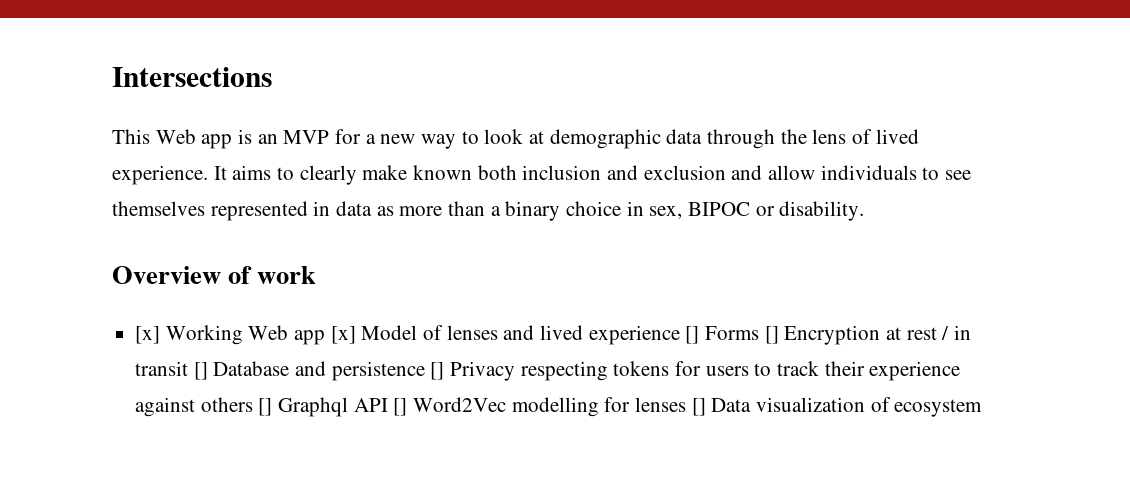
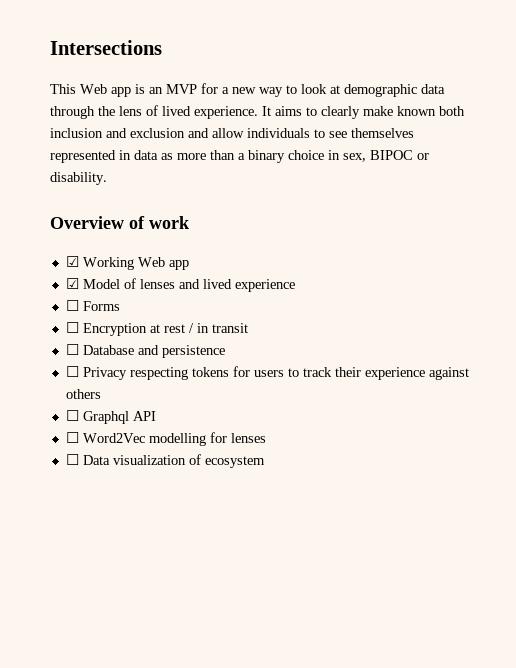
[135,326,161,344] [x] -> [65,256,79,267] ☑
[330,326,356,344] [x] -> [65,278,79,289] // ☑
[685,326,700,344] [] -> [65,300,79,311] // ☐
[764,326,779,344] [] -> [65,322,79,333] // ☐
[193,362,208,380] [] -> [65,344,79,355] // ☐
[430,362,445,380] [] -> [65,366,79,377] // ☐
[258,398,273,416] [] -> [65,410,79,421] // ☐
[393,398,408,416] [] -> [65,432,79,443] // ☐
[691,398,706,416] [] -> [65,454,79,465] // ☐

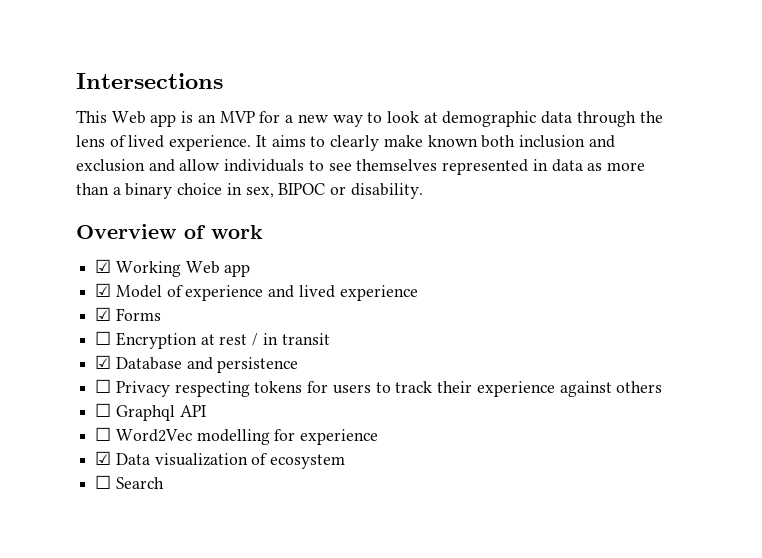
[139,279,175,289] lenses -> [185,285,264,301] experience
[65,300,79,311] ☐ -> [95,307,112,321] ☑
[65,344,79,355] ☐ -> [95,355,112,369] ☑
[230,433,266,443] [65,454,79,465] lenses // ☐ -> [300,429,379,445] [95,451,112,465] experience // ☑
(265, 462) none -> [95,475,164,489] // ☐ Search

